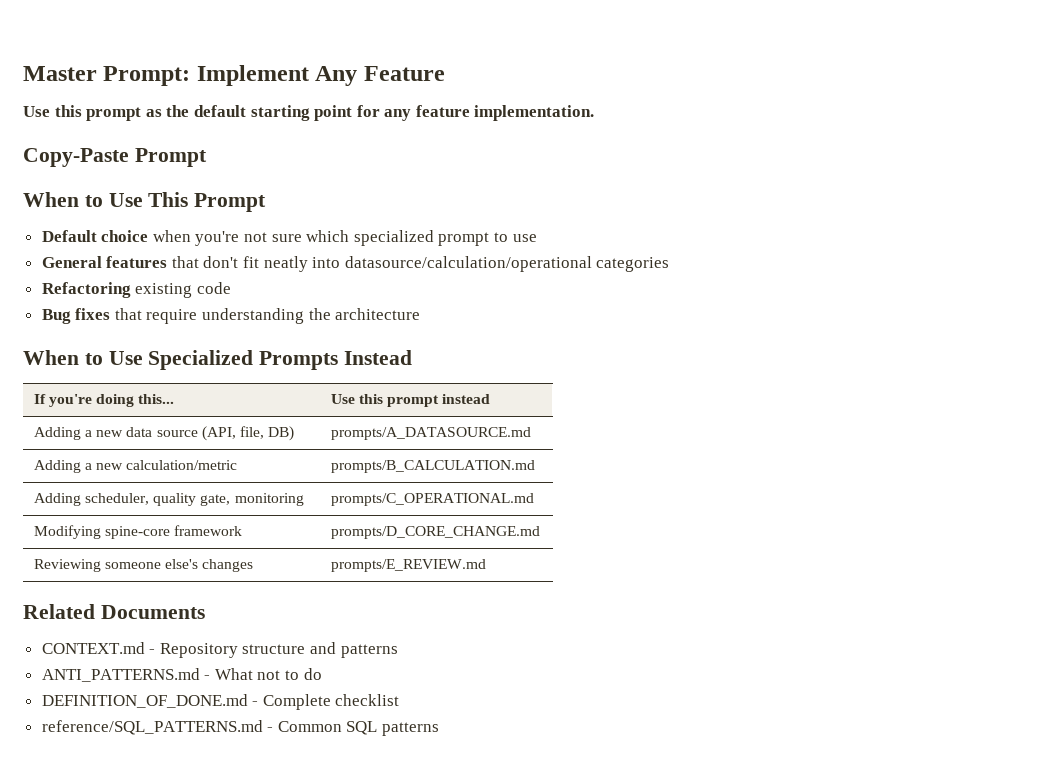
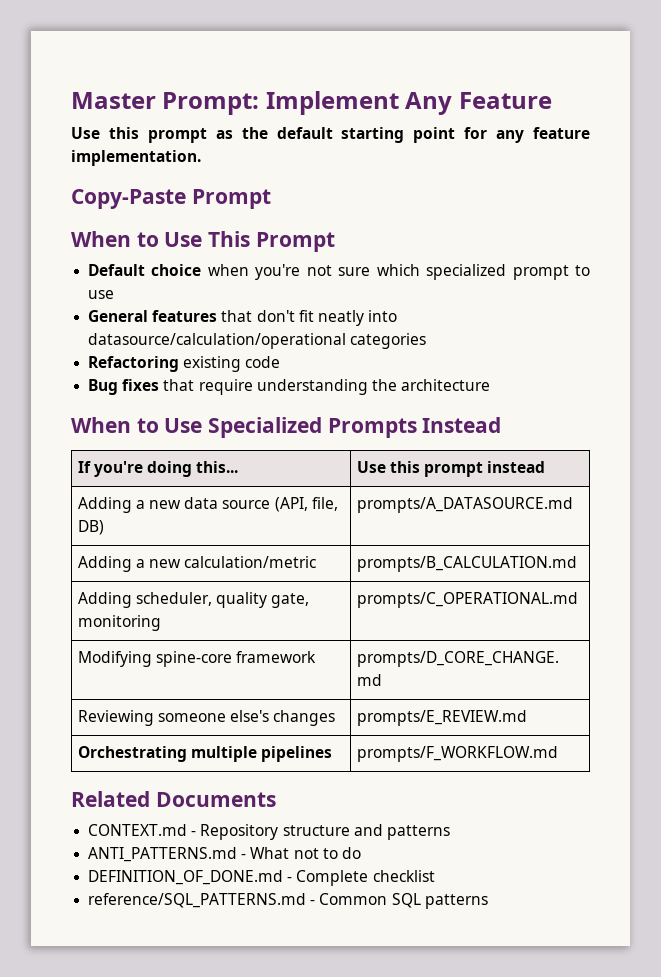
(486, 565) none -> [77,746,332,762] [356,746,558,762] // Orchestrating multiple pipelines | prompts/F_WORKFLOW.md

